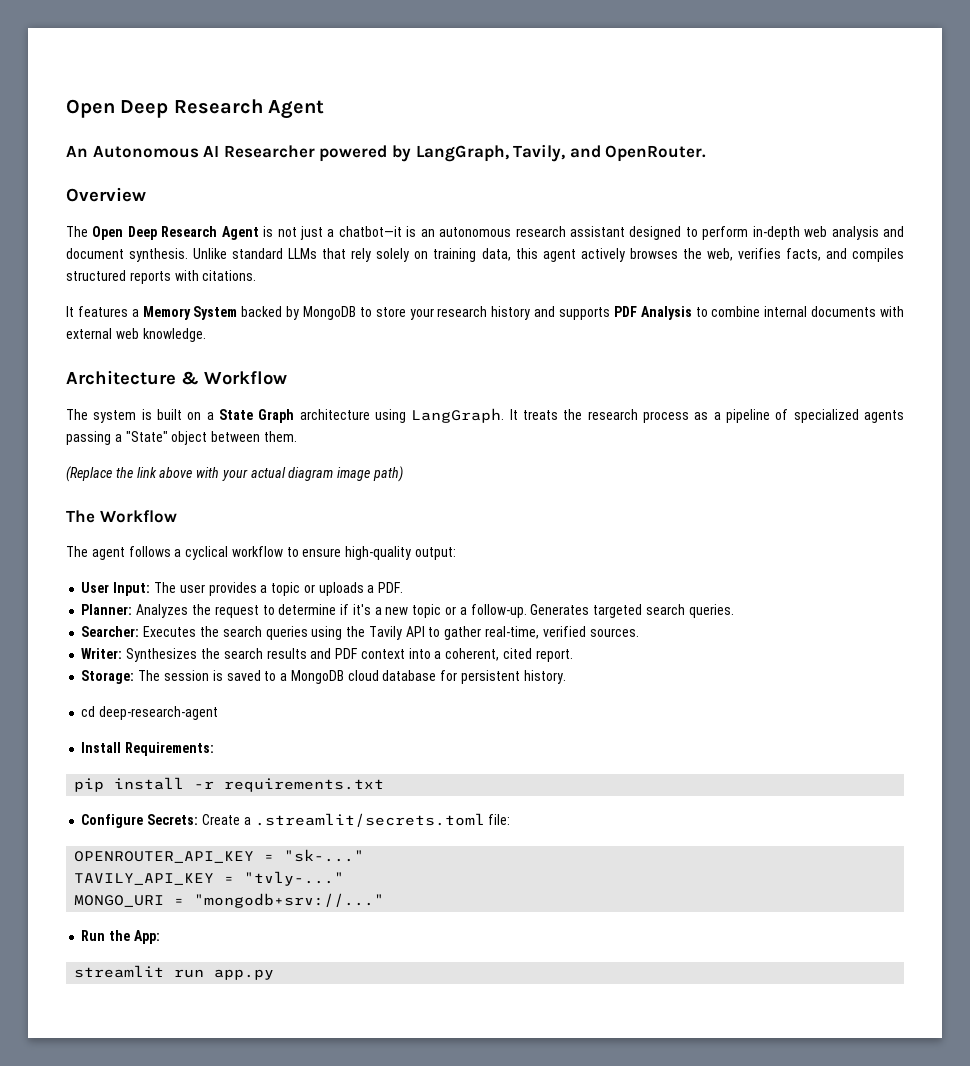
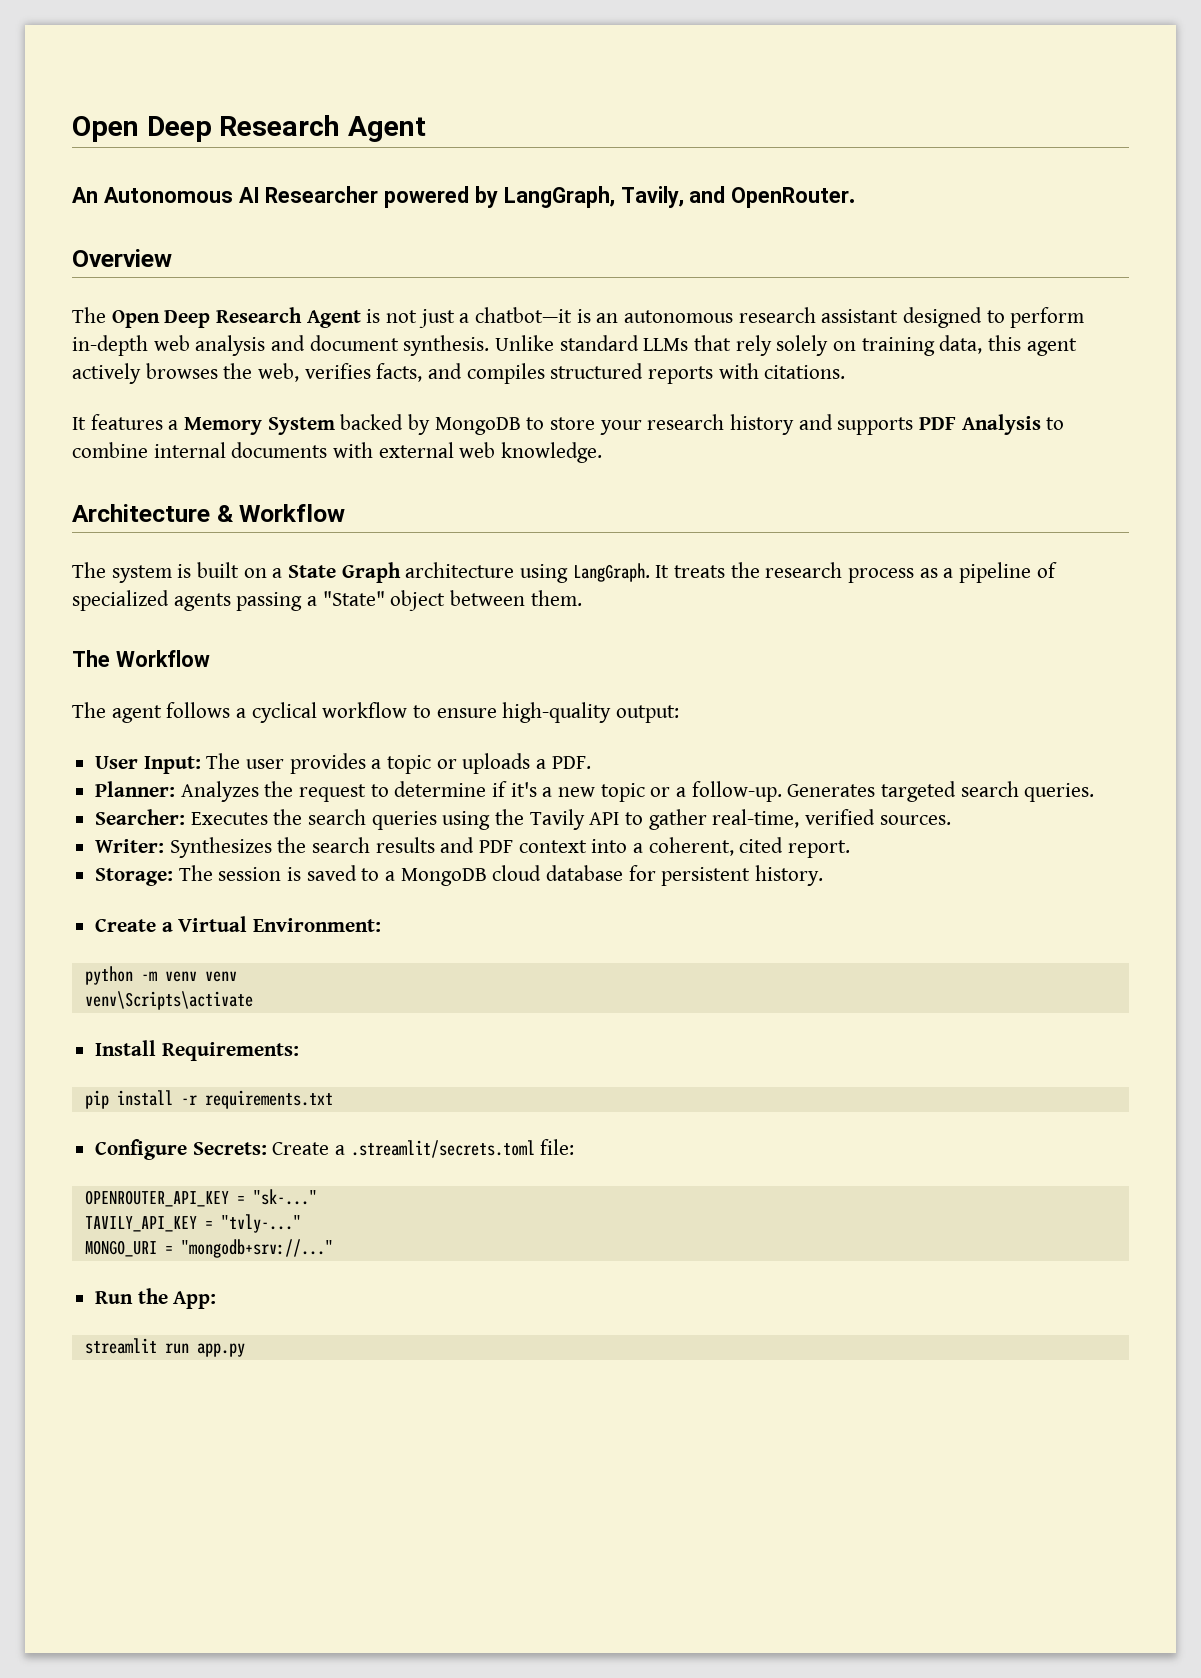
[66,466,404,482] // (Replace the link above with your actual diagram image path) -> (582, 598) none
[81,706,219,720] cd deep-research-agent -> [95,916,382,932] [84,966,237,985] [84,991,253,1010] Create a Virtual Environment: // python -m venv venv // venv\Scripts\activate

